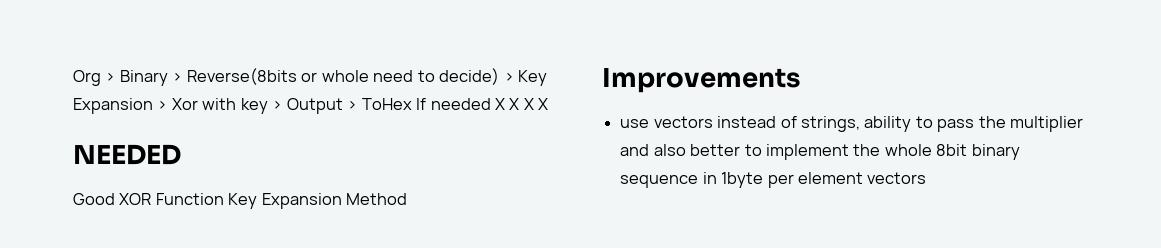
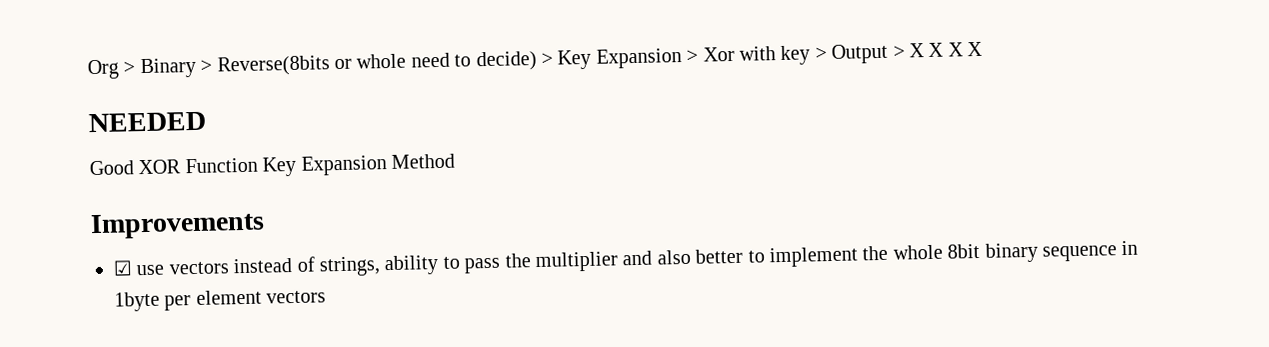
[361,98,491,110] ToHex If needed -> (905, 51) none
(800, 80) none -> [113,260,132,276] ☑

